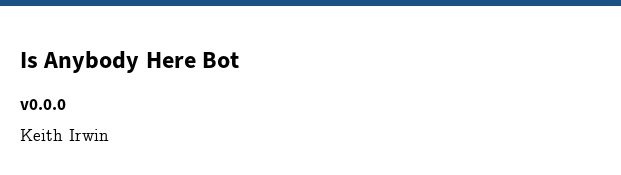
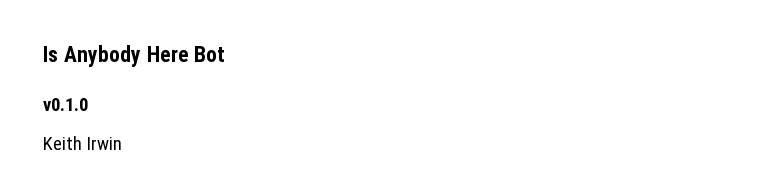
[20,99,66,110] v0.0.0 -> [43,98,88,111] v0.1.0

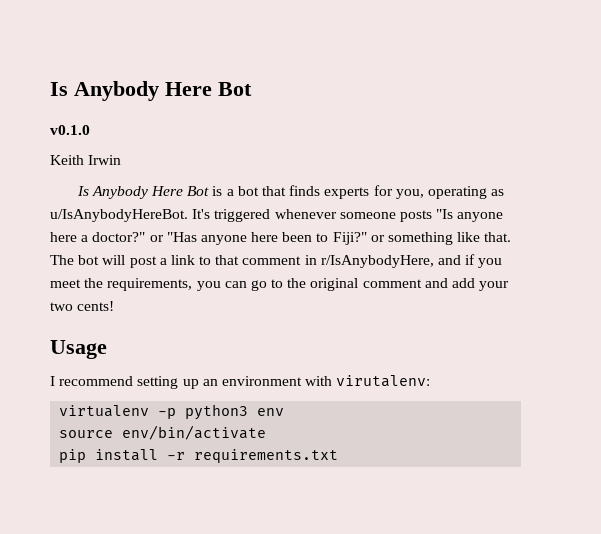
(122, 143) none -> [76,185,505,199] [50,209,504,222] [50,232,512,245] [50,254,503,268] [50,278,510,291] [50,301,115,311] [50,340,107,359] [50,375,431,389] [59,404,285,420] [59,425,267,440] [59,449,339,463] // Is Anybody Here Bot is a bot that finds experts for you, operating as u/IsAnybodyHereBot. It's triggered whenever someone posts "Is anyone here a doctor?" or "Has anyone here been to Fiji?" or something like that. The bot will post a link to that comment in r/IsAnybodyHere, and if you meet the requirements, you can go to the original comment and add your two cents! // Usage // I recommend setting up an environment with virutalenv: // virtualenv -p python3 env // source env/bin/activate // pip install -r requirements.txt

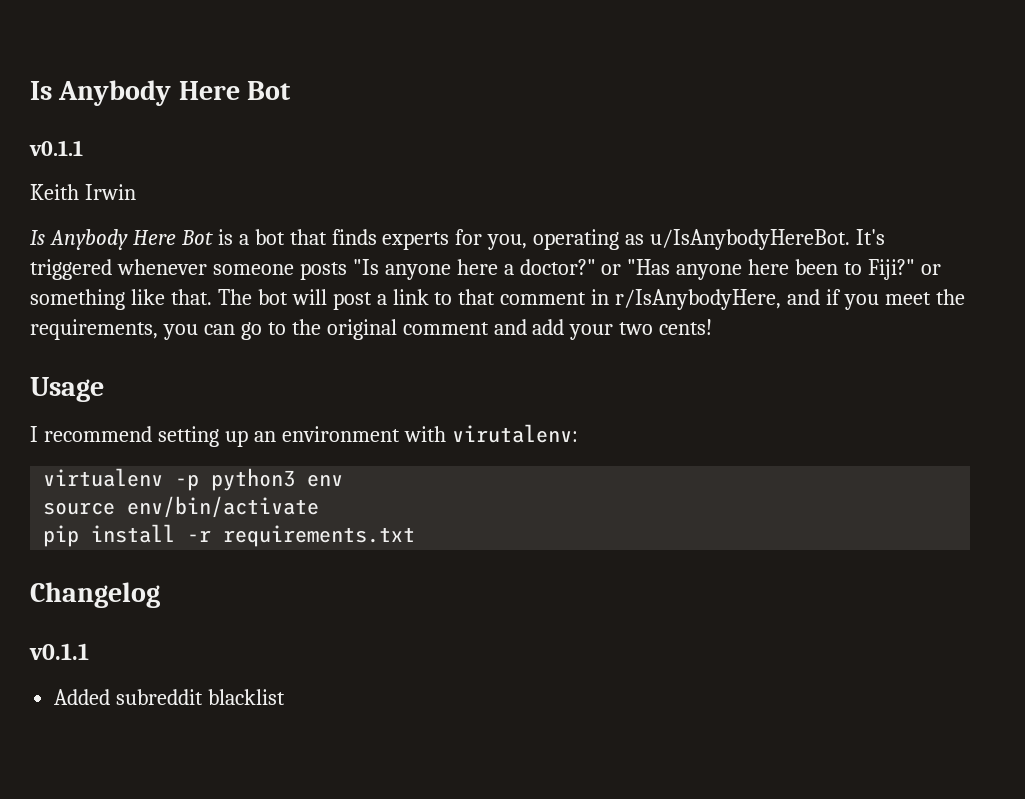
[50,125,90,135] v0.1.0 -> [29,140,83,156] v0.1.1
(339, 456) none -> [30,582,160,608] [29,643,89,660] [54,689,286,705] // Changelog // v0.1.1 // Added subreddit blacklist

